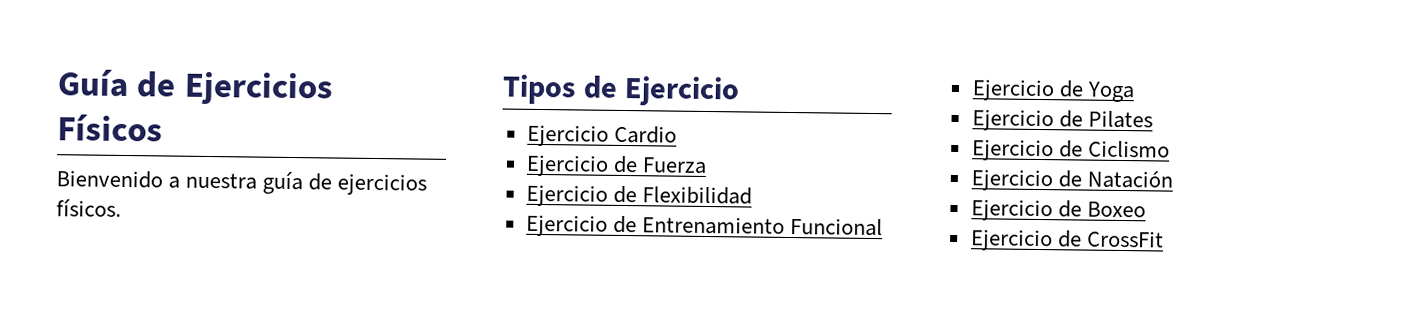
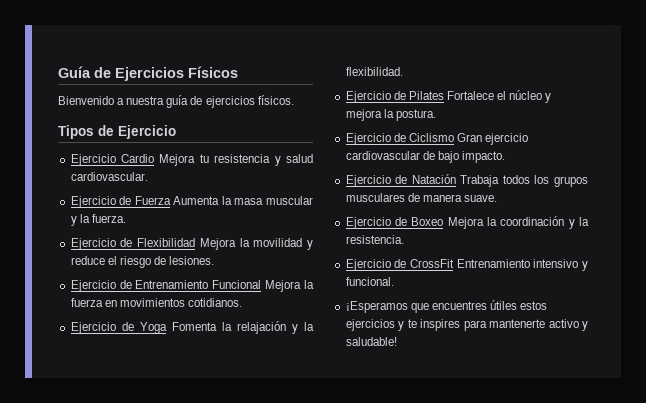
[525,154,707,177] [525,184,752,207] [525,214,883,237] [971,79,1135,103] [971,109,1153,132] [971,139,1170,162] [970,169,1173,192] [970,199,1146,222] [969,229,1164,252] // Ejercicio de Fuerza // Ejercicio de Flexibilidad // Ejercicio de Entrenamiento Funcional // Ejercicio de Yoga // Ejercicio de Pilates // Ejercicio de Ciclismo // Ejercicio de Natación // Ejercicio de Boxeo // Ejercicio de CrossFit -> [159,154,313,166] [70,172,148,181] [70,196,313,208] [70,214,126,226] [70,238,313,250] [70,256,215,268] [70,280,314,292] [70,298,242,307] [70,321,314,334] [345,67,403,76] [345,90,552,103] [345,109,436,121] [345,133,529,145] [345,151,505,163] [345,174,588,187] [345,193,497,202] [345,216,589,229] [345,235,404,244] [345,259,588,271] [345,277,394,286] [345,300,548,313] [345,319,588,331] [345,337,397,346] Mejora tu resistencia y salud cardiovascular. // Ejercicio de Fuerza Aumenta la masa muscular y la fuerza. // Ejercicio de Flexibilidad Mejora la movilidad y reduce el riesgo de lesiones. // Ejercicio de Entrenamiento Funcional Mejora la fuerza en movimientos cotidianos. // Ejercicio de Yoga Fomenta la relajación y la flexibilidad. // Ejercicio de Pilates Fortalece el núcleo y mejora la postura. // Ejercicio de Ciclismo Gran ejercicio cardiovascular de bajo impacto. // Ejercicio de Natación Trabaja todos los grupos musculares de manera suave. // Ejercicio de Boxeo Mejora la coordinación y la resistencia. // Ejercicio de CrossFit Entrenamiento intensivo y funcional. // ¡Esperamos que encuentres útiles estos ejercicios y te inspires para mantenerte activo y saludable!

